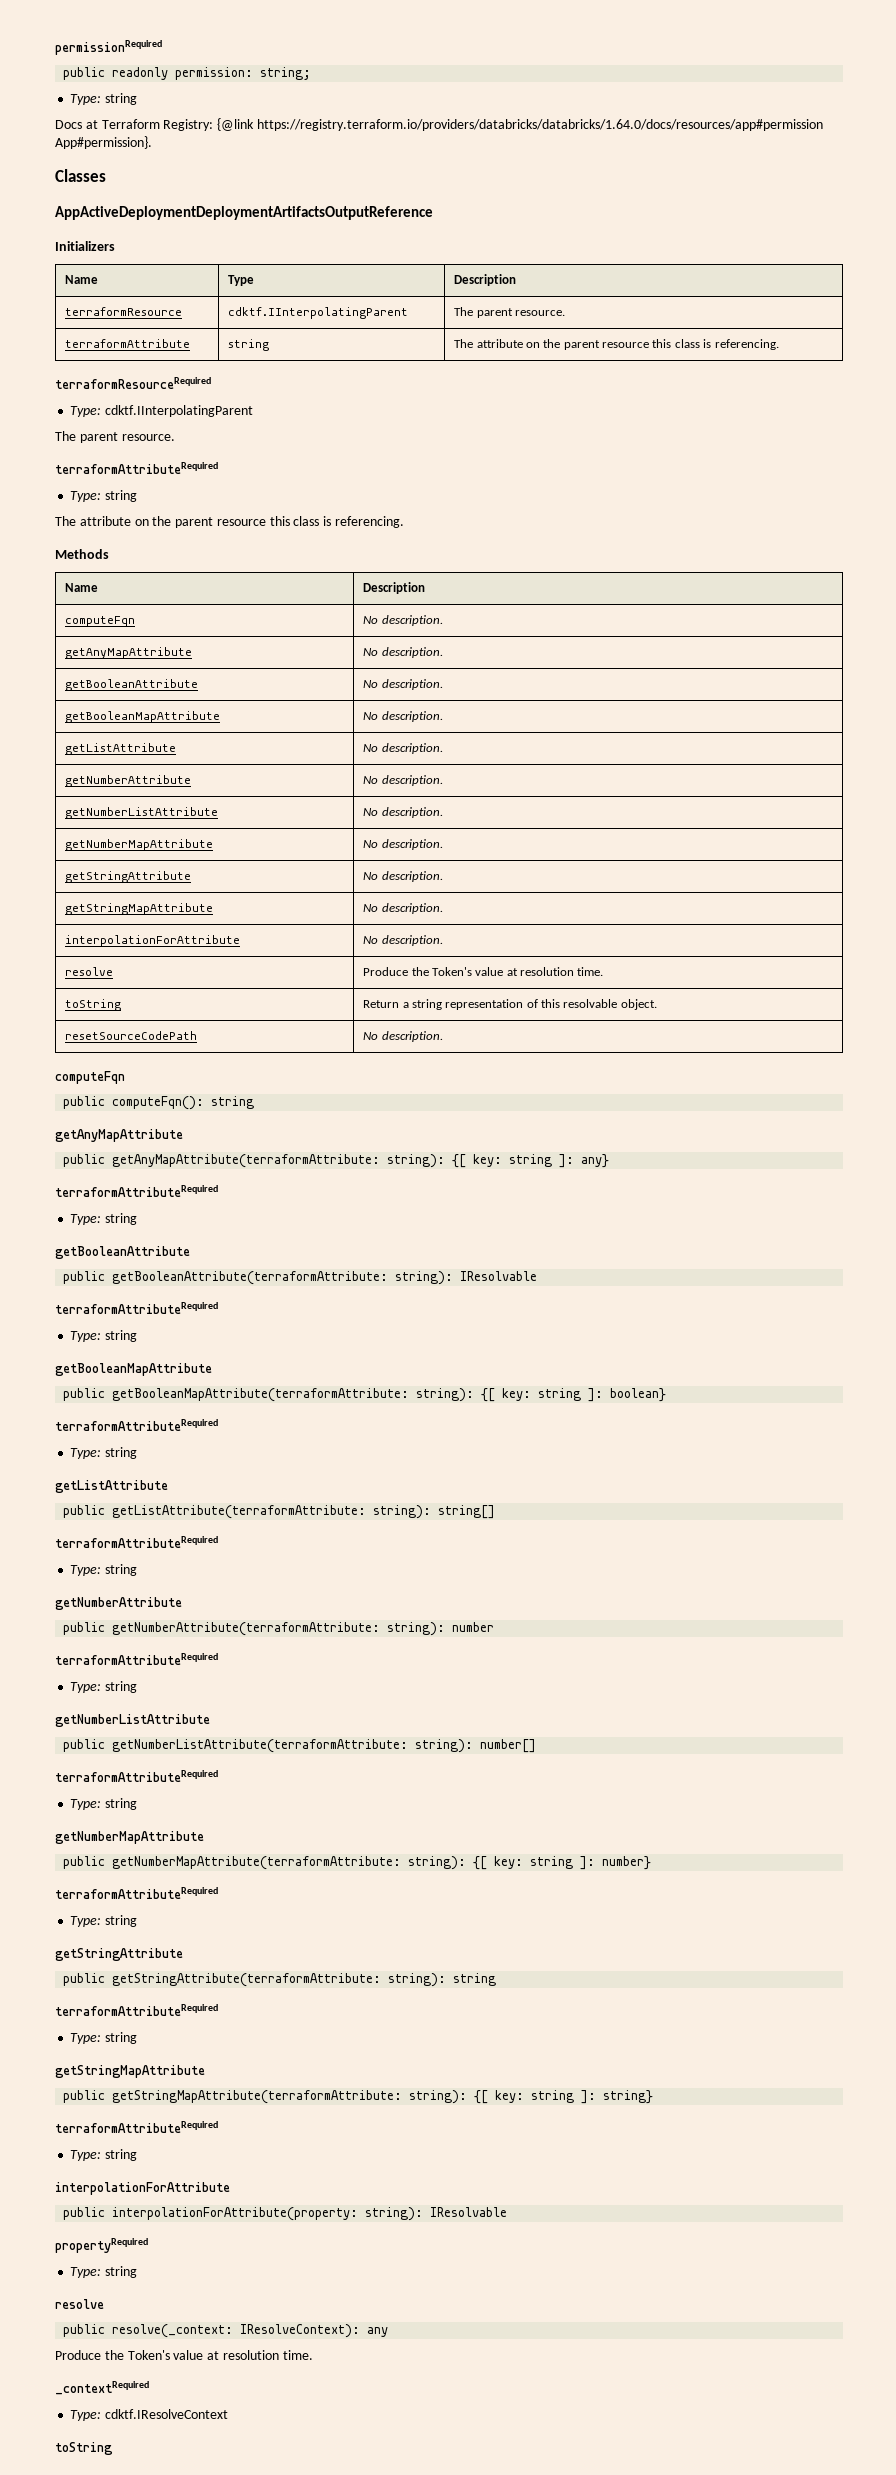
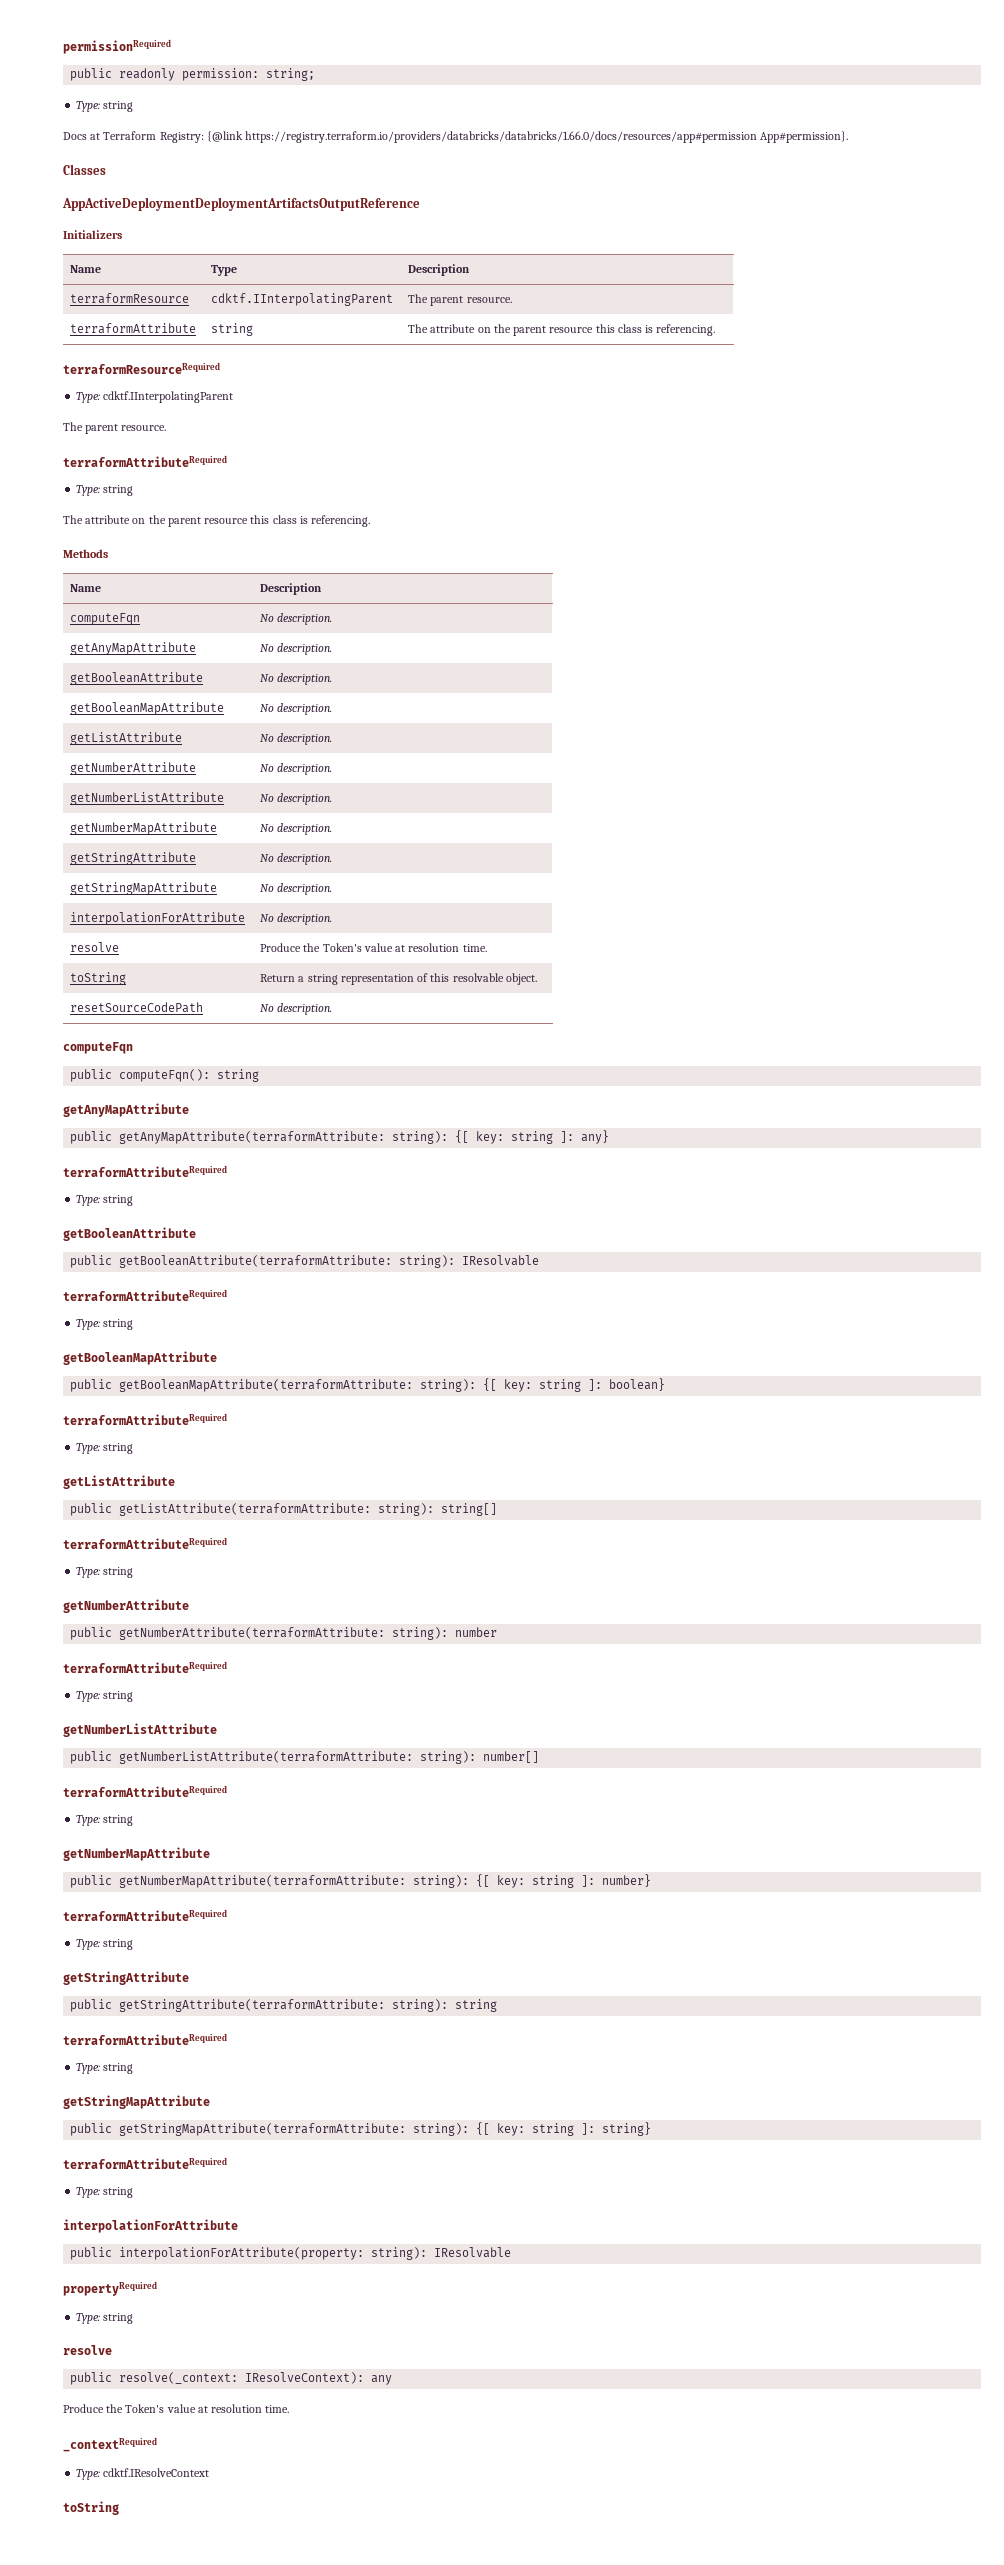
[256,119,823,131] https://registry.terraform.io/providers/databricks/databricks/1.64.0/docs/resources/app#permission -> [245,131,758,143] https://registry.terraform.io/providers/databricks/databricks/1.66.0/docs/resources/app#permission

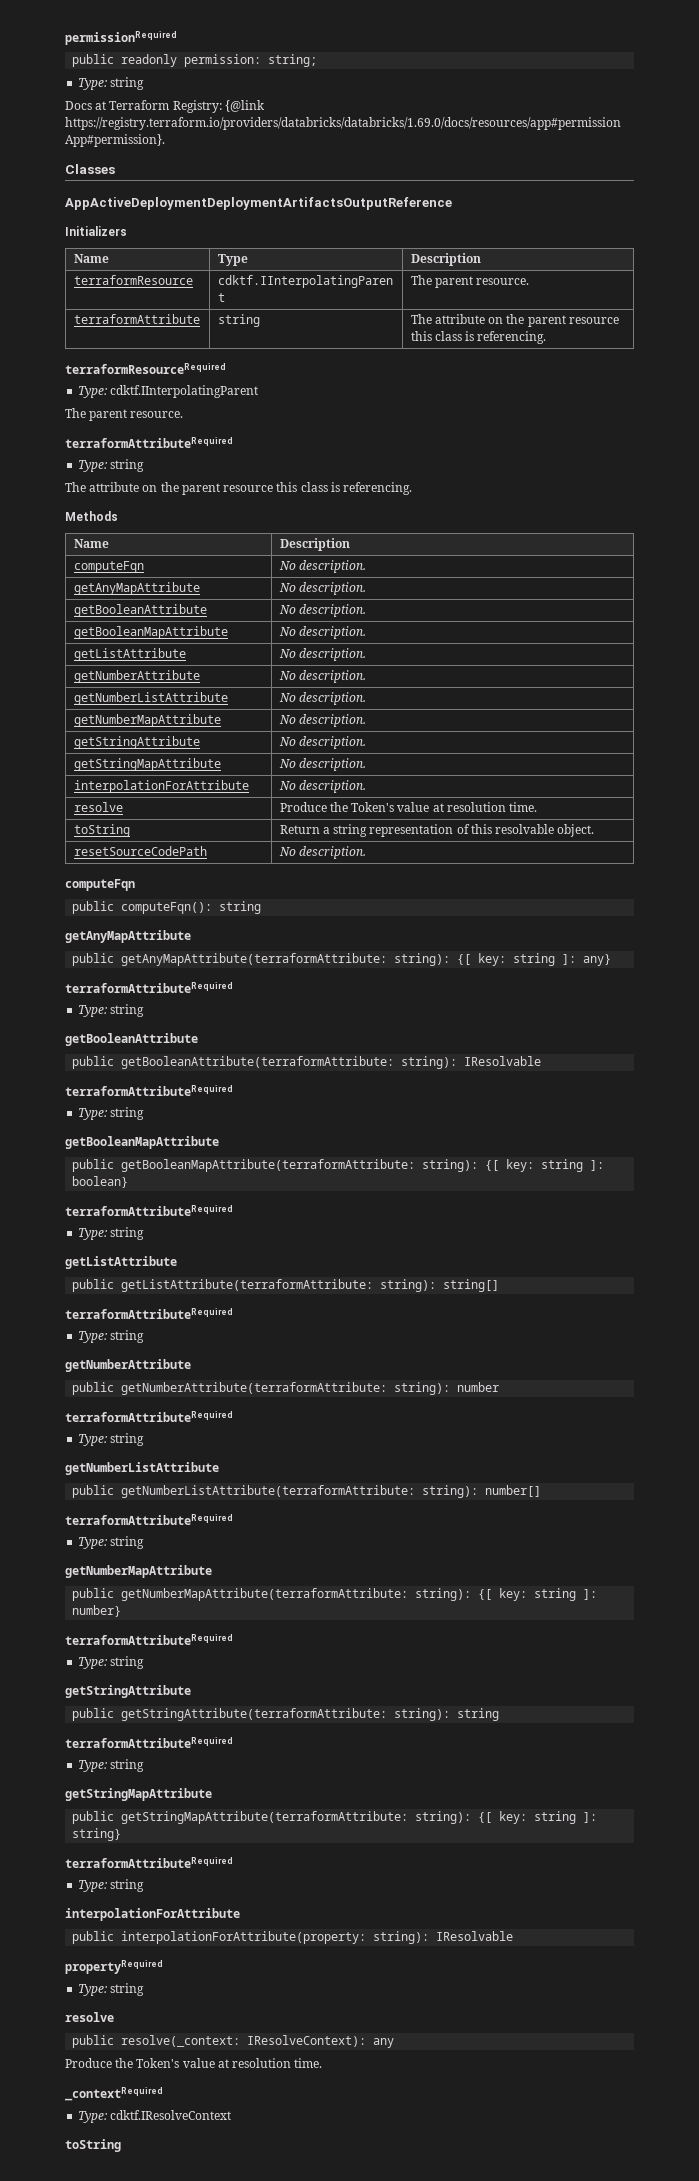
[245,131,758,143] https://registry.terraform.io/providers/databricks/databricks/1.66.0/docs/resources/app#permission -> [65,117,621,130] https://registry.terraform.io/providers/databricks/databricks/1.69.0/docs/resources/app#permission

